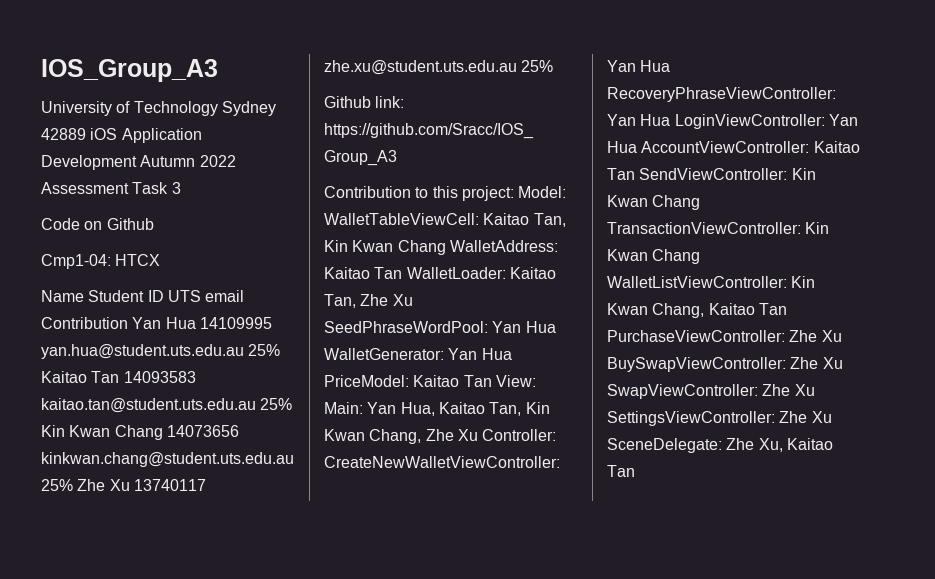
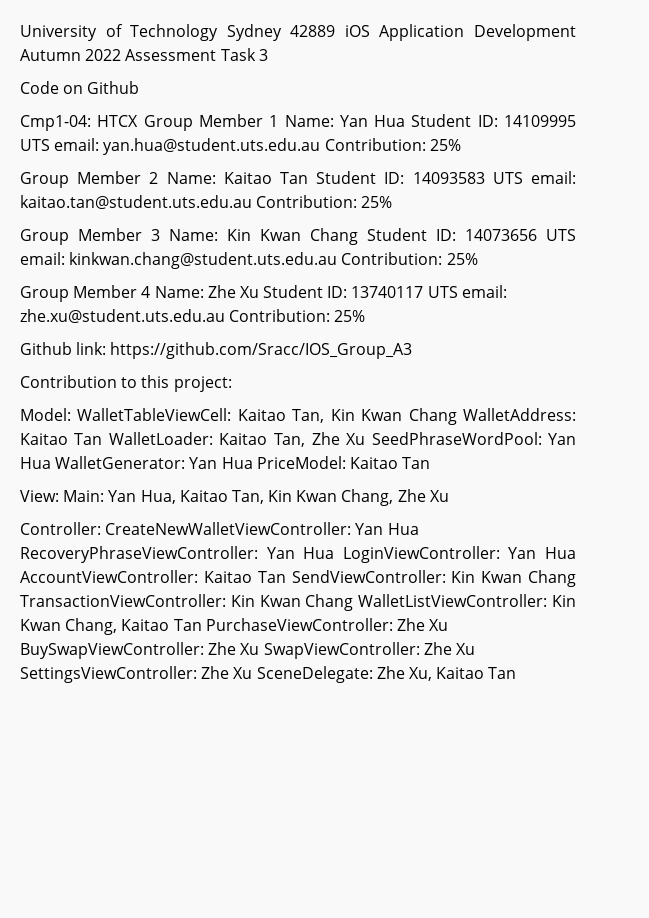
[41,59,218,82] IOS_Group_A3 // -> (20, 33) none
[41,290,245,302] [41,317,272,329] [41,344,281,359] [41,371,196,383] [41,398,293,413] [41,425,239,440] [41,452,294,467] [41,479,206,491] [324,60,517,75] // Name Student ID UTS email Contribution Yan Hua 14109995 yan.hua@student.uts.edu.au 25% Kaitao Tan 14093583 kaitao.tan@student.uts.edu.au 25% Kin Kwan Chang 14073656 kinkwan.chang@student.uts.edu.au 25% Zhe Xu 13740117 zhe.xu@student.uts.edu.au -> [143,114,577,131] [20,138,461,155] [20,171,577,188] [20,195,393,209] [20,228,576,245] [20,252,478,269] [20,285,507,302] [20,309,331,323] Group Member 1 Name: Yan Hua Student ID: 14109995 UTS email: yan.hua@student.uts.edu.au Contribution: 25% // Group Member 2 Name: Kaitao Tan Student ID: 14093583 UTS email: kaitao.tan@student.uts.edu.au Contribution: 25% // Group Member 3 Name: Kin Kwan Chang Student ID: 14073656 UTS email: kinkwan.chang@student.uts.edu.au Contribution: 25% // Group Member 4 Name: Zhe Xu Student ID: 13740117 UTS email: zhe.xu@student.uts.edu.au Contribution:
(514, 193) none -> (232, 384) //
(492, 381) none -> (431, 463) //
(478, 435) none -> (449, 496) //

